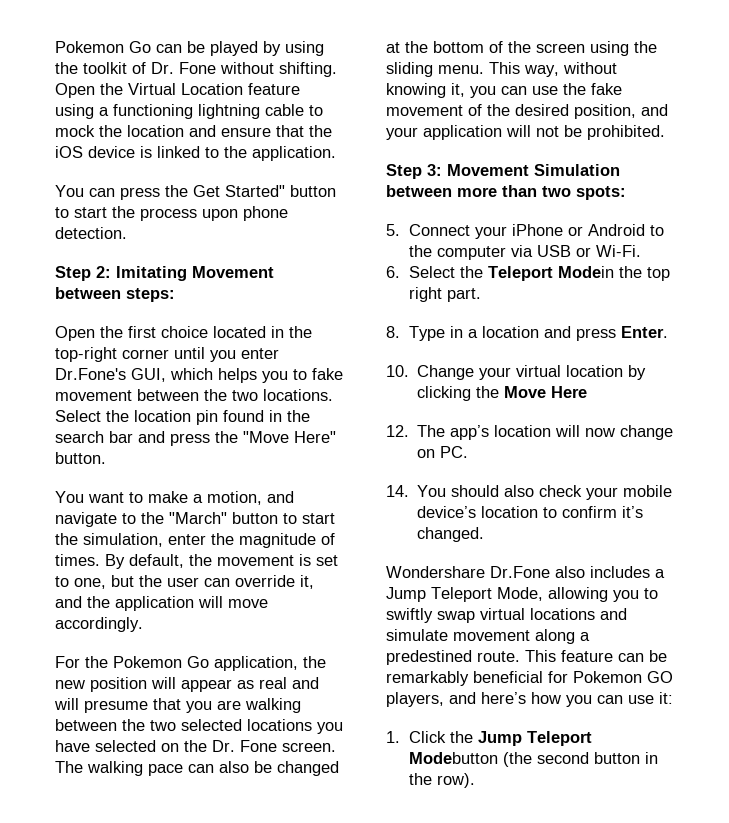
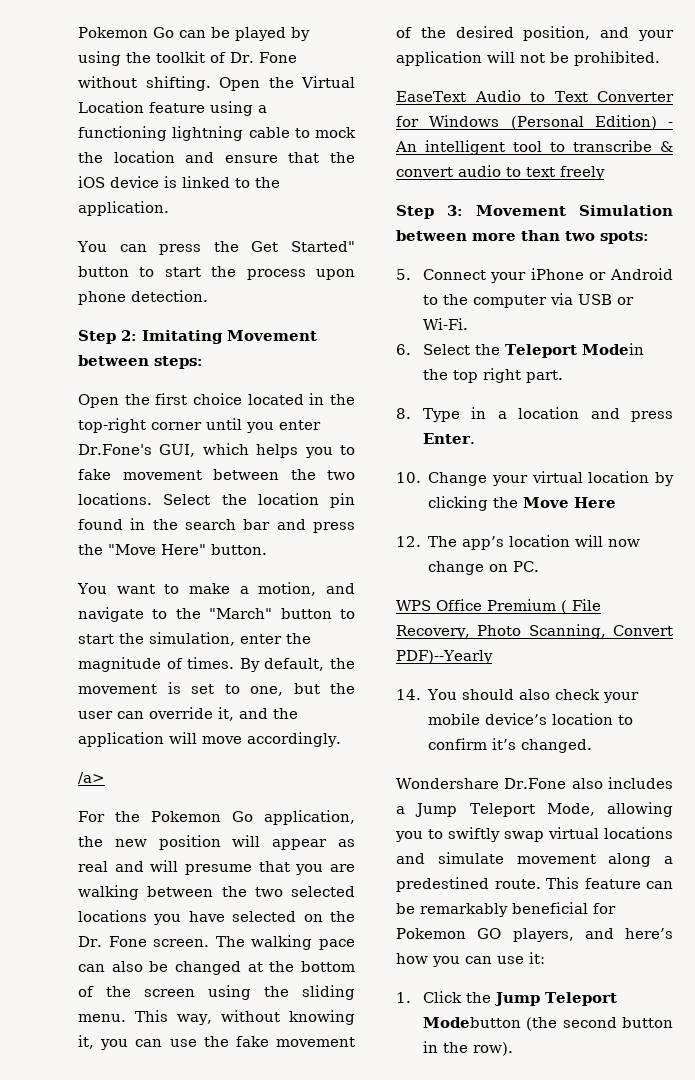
(143, 624) none -> [78,772,105,784] // /a>
(665, 132) none -> [396,90,674,102] [396,115,673,130] [395,140,673,155] [396,165,605,180] // EaseText Audio to Text Converter for Windows (Personal Edition) - An intelligent tool to transcribe & convert audio to text freely
(469, 452) none -> [396,599,601,614] [396,624,673,639] [396,650,493,664] // WPS Office Premium ( File Recovery, Photo Scanning, Convert PDF)--Yearly

